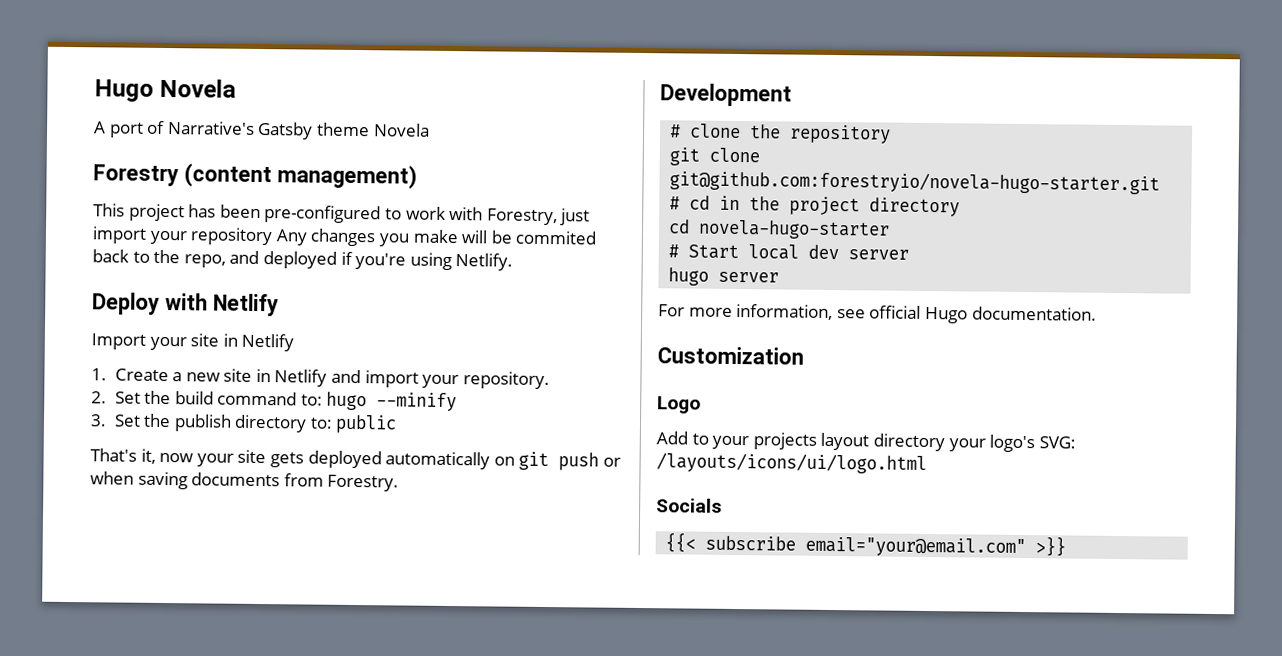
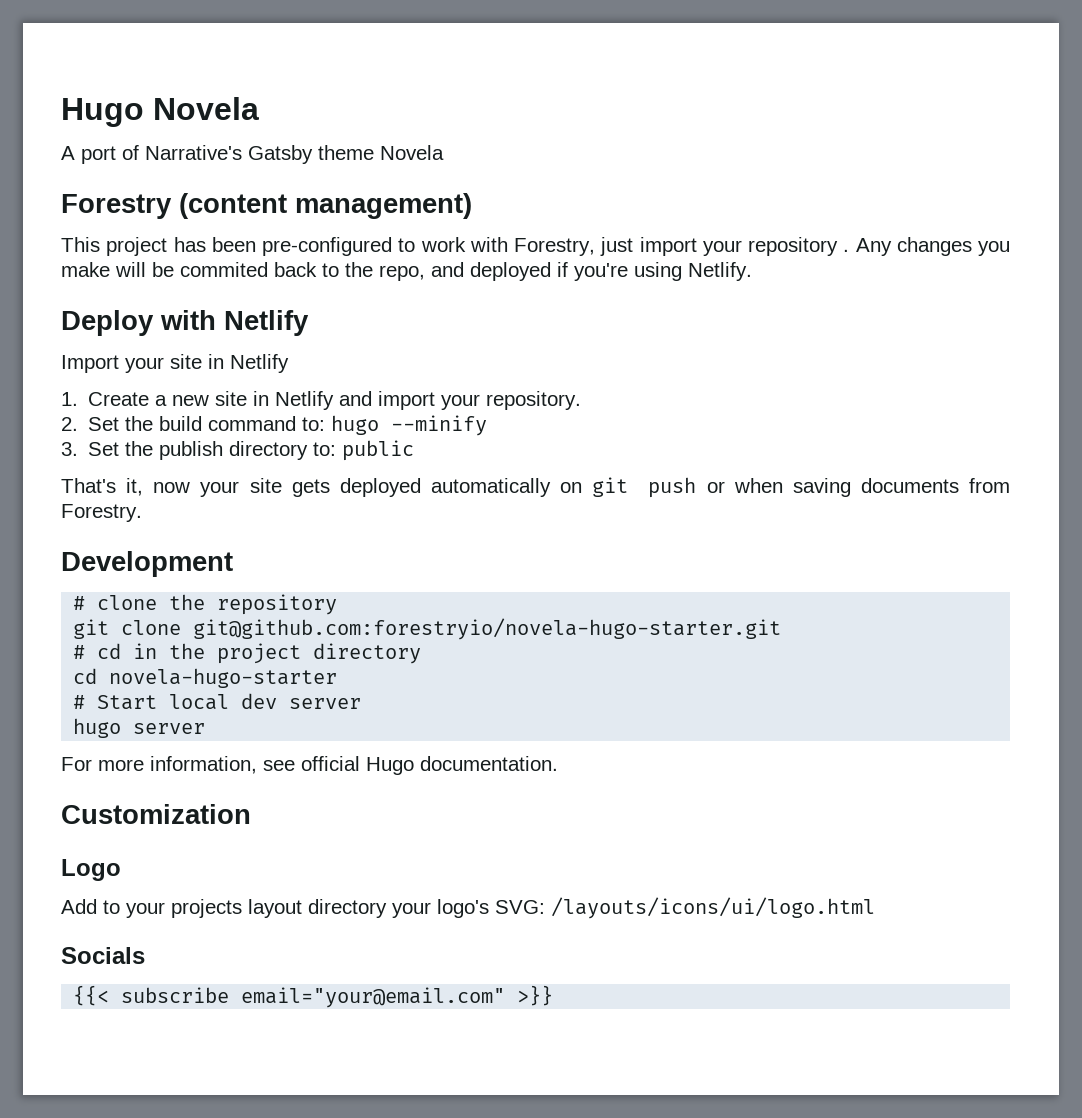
(274, 236) none -> [843,249,850,252] .

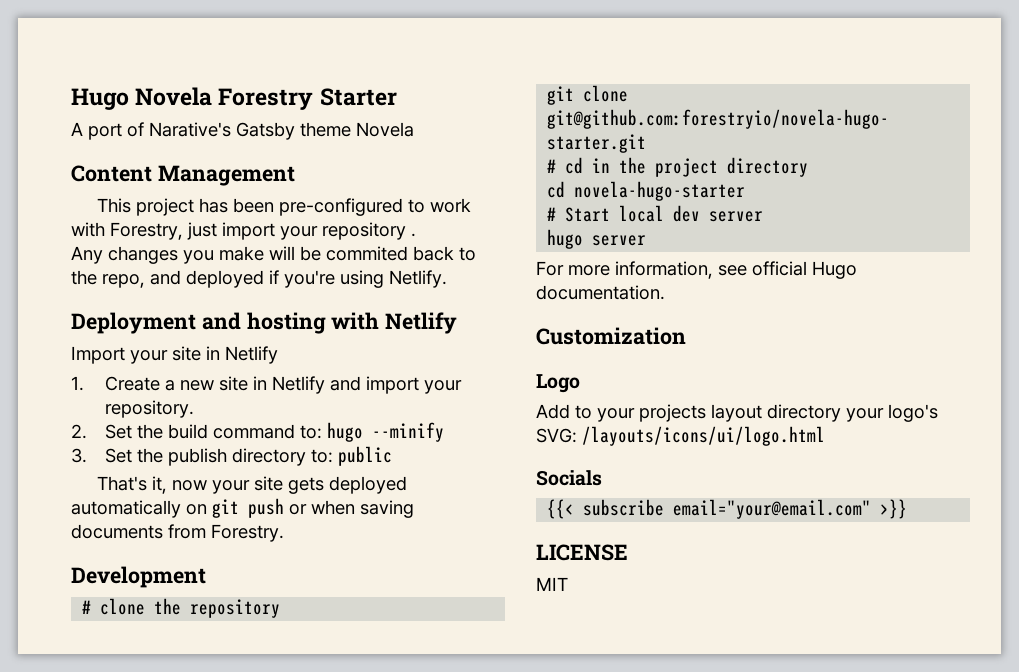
(259, 108) none -> [218,88,397,110] Forestry Starter
[145,145,242,160] Narrative's -> [149,122,231,137] Narative's
[61,193,472,219] Forestry (content management) -> [71,165,295,186] Content Management
(850, 250) none -> (416, 235) //
[61,310,154,336] Deploy -> [71,312,326,334] Deployment and hosting
(554, 995) none -> [536,544,628,561] [536,577,568,591] // LICENSE // MIT

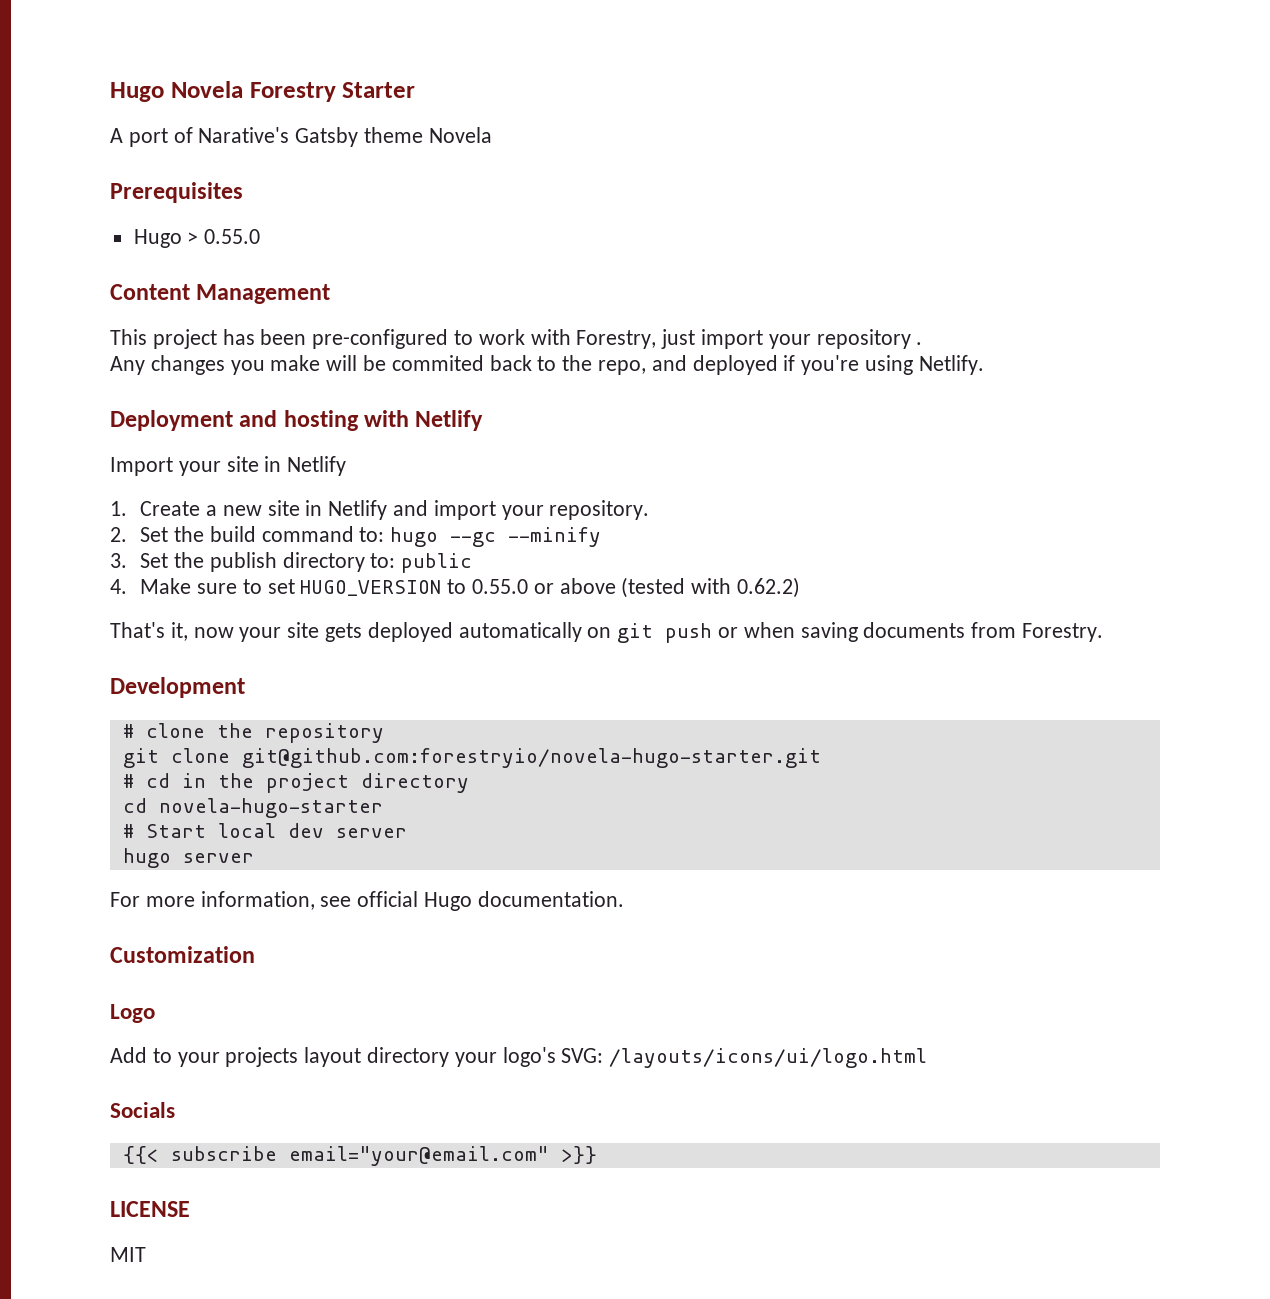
(414, 129) none -> [110,182,243,203] [133,229,261,248] // Prerequisites // Hugo > 0.55.0
(363, 432) none -> [450,532,497,547] --gc
(392, 456) none -> [110,577,801,598] // 4. Make sure to set HUGO_VERSION to 0.55.0 or above (tested with 0.62.2)

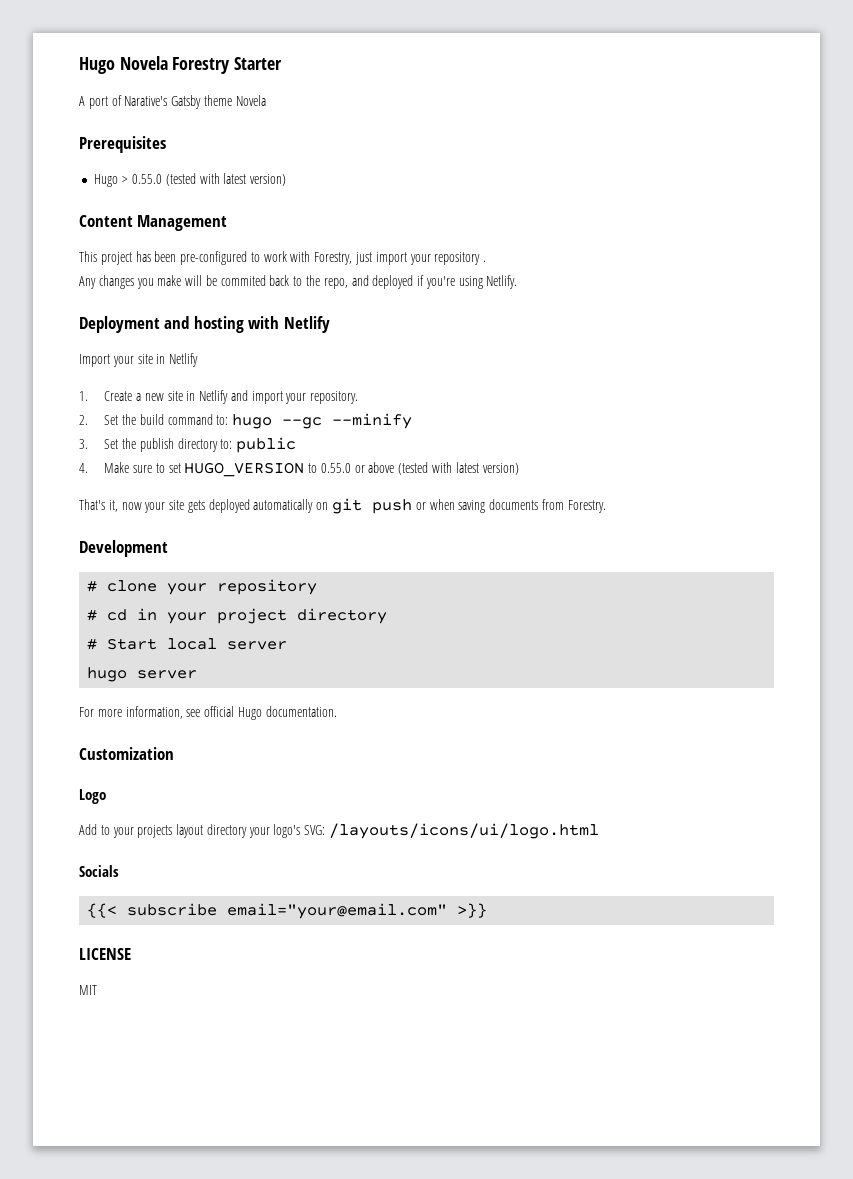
(261, 236) none -> [165,173,287,186] (tested with latest version)
[737,577,801,598] 0.62.2) -> [455,462,519,475] latest version)
[216,723,384,743] [122,748,821,768] the repository // git clone git@github.com:forestryio/novela-hugo-starter.git -> [167,579,318,595] your repository
[217,773,254,788] the -> [167,612,208,624] your
[122,798,383,818] // cd novela-hugo-starter -> (388, 616) none
[287,823,324,838] dev -> (218, 644) none

